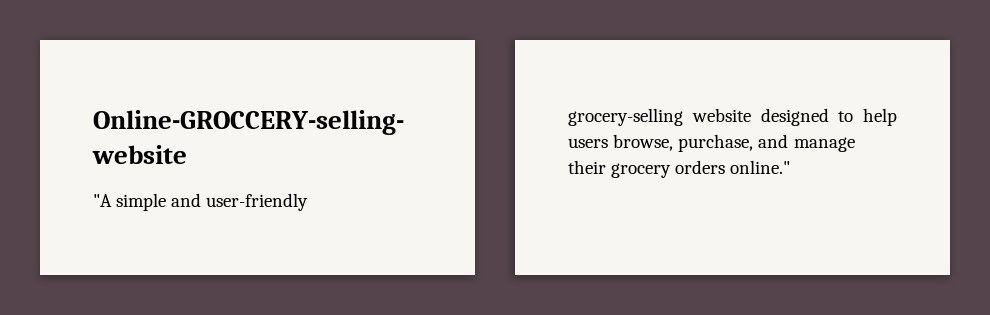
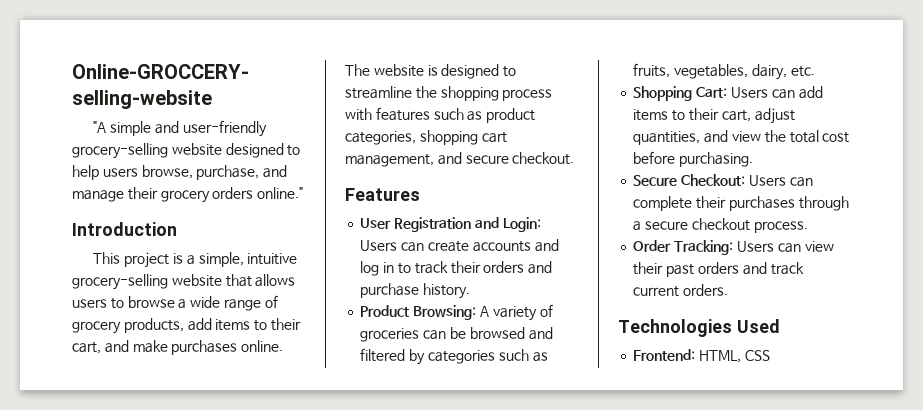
(791, 167) none -> [72,222,177,236] [93,252,298,268] [72,274,296,290] [72,295,278,311] [72,318,301,334] [72,340,284,355] [345,64,517,79] [345,86,553,101] [345,107,536,123] [345,130,507,145] [345,152,575,167] [345,188,420,201] [360,217,541,232] [360,239,559,252] [360,261,553,276] [360,283,471,299] [360,304,553,321] [360,327,553,342] [360,348,548,365] [633,63,815,80] [633,86,823,101] [633,108,795,124] [633,130,850,145] [633,151,754,167] [633,174,813,187] [633,196,849,211] [633,218,808,233] [633,240,834,255] [633,262,804,277] [633,284,729,297] [618,319,780,337] [633,349,770,363] // Introduction // This project is a simple, intuitive grocery-selling website that allows users to browse a wide range of grocery products, add items to their cart, and make purchases online. The website is designed to streamline the shopping process with features such as product categories, shopping cart management, and secure checkout. // Features // User Registration and Login: Users can create accounts and log in to track their orders and purchase history. // Product Browsing: A variety of groceries can be browsed and filtered by categories such as fruits, vegetables, dairy, etc. // Shopping Cart: Users can add items to their cart, adjust quantities, and view the total cost before purchasing. // Secure Checkout: Users can complete their purchases through a secure checkout process. // Order Tracking: Users can view their past orders and track current orders. // Technologies Used // Frontend: HTML, CSS

